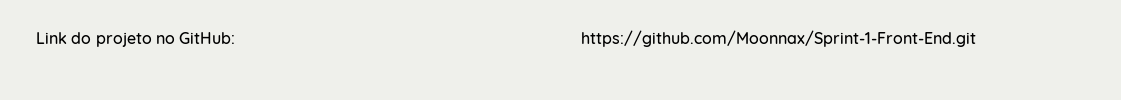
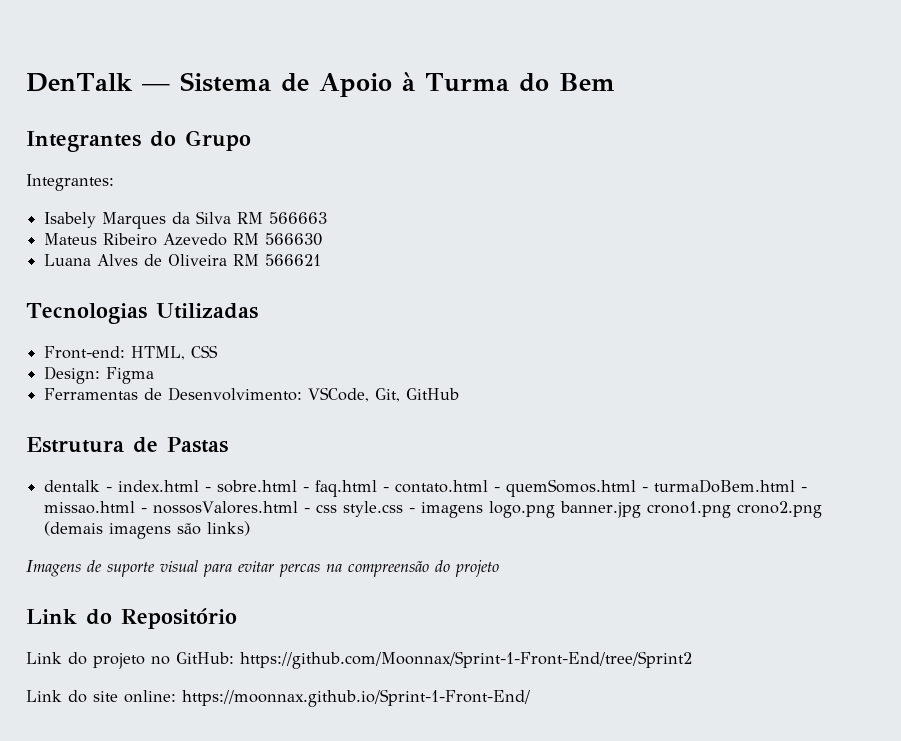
(36, 38) none -> [26,72,615,97] [26,130,251,152] [26,174,114,191] [44,211,328,229] [44,233,323,246] [44,254,322,266] [26,303,258,324] [44,345,219,360] [44,366,155,384] [44,387,460,402] [26,437,228,453] [44,479,808,497] [44,501,823,518] [44,521,251,539] [26,560,499,577] [26,608,237,629] DenTalk — Sistema de Apoio à Turma do Bem // Integrantes do Grupo // Integrantes: // Isabely Marques da Silva RM 566663 // Mateus Ribeiro Azevedo RM 566630 // Luana Alves de Oliveira RM 566621 // Tecnologias Utilizadas // Front-end: HTML, CSS // Design: Figma // Ferramentas de Desenvolvimento: VSCode, Git, GitHub // Estrutura de Pastas // dentalk - index.html - sobre.html - faq.html - contato.html - quemSomos.html - turmaDoBem.html - missao.html - nossosValores.html - css style.css - imagens logo.png banner.jpg crono1.png crono2.png (demais imagens são links) // Imagens de suporte visual para evitar percas na compreensão do projeto // Link do Repositório //
[581,30,976,47] https://github.com/Moonnax/Sprint-1-Front-End.git -> [240,651,692,669] [26,689,530,707] https://github.com/Moonnax/Sprint-1-Front-End/tree/Sprint2 // Link do site online: https://moonnax.github.io/Sprint-1-Front-End/

